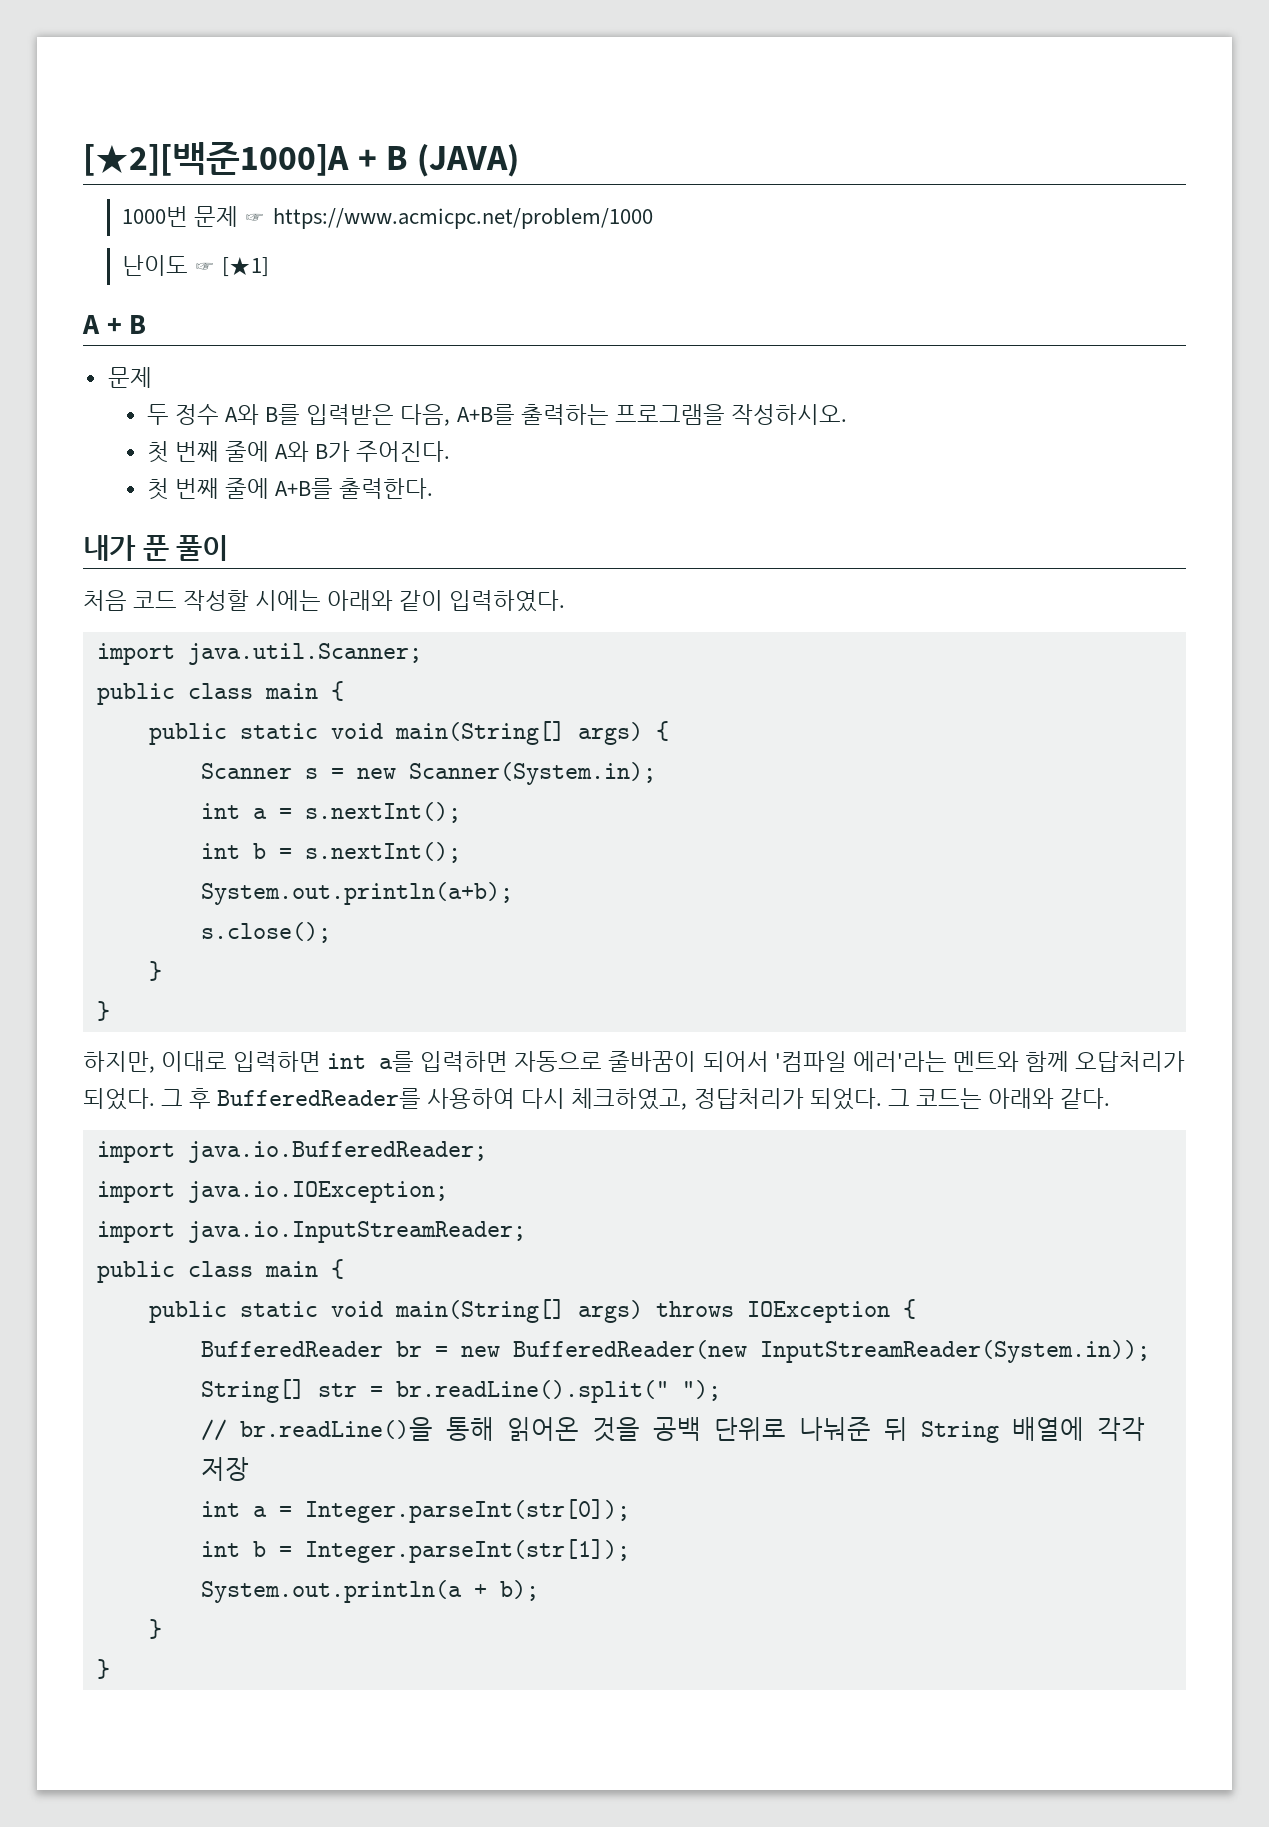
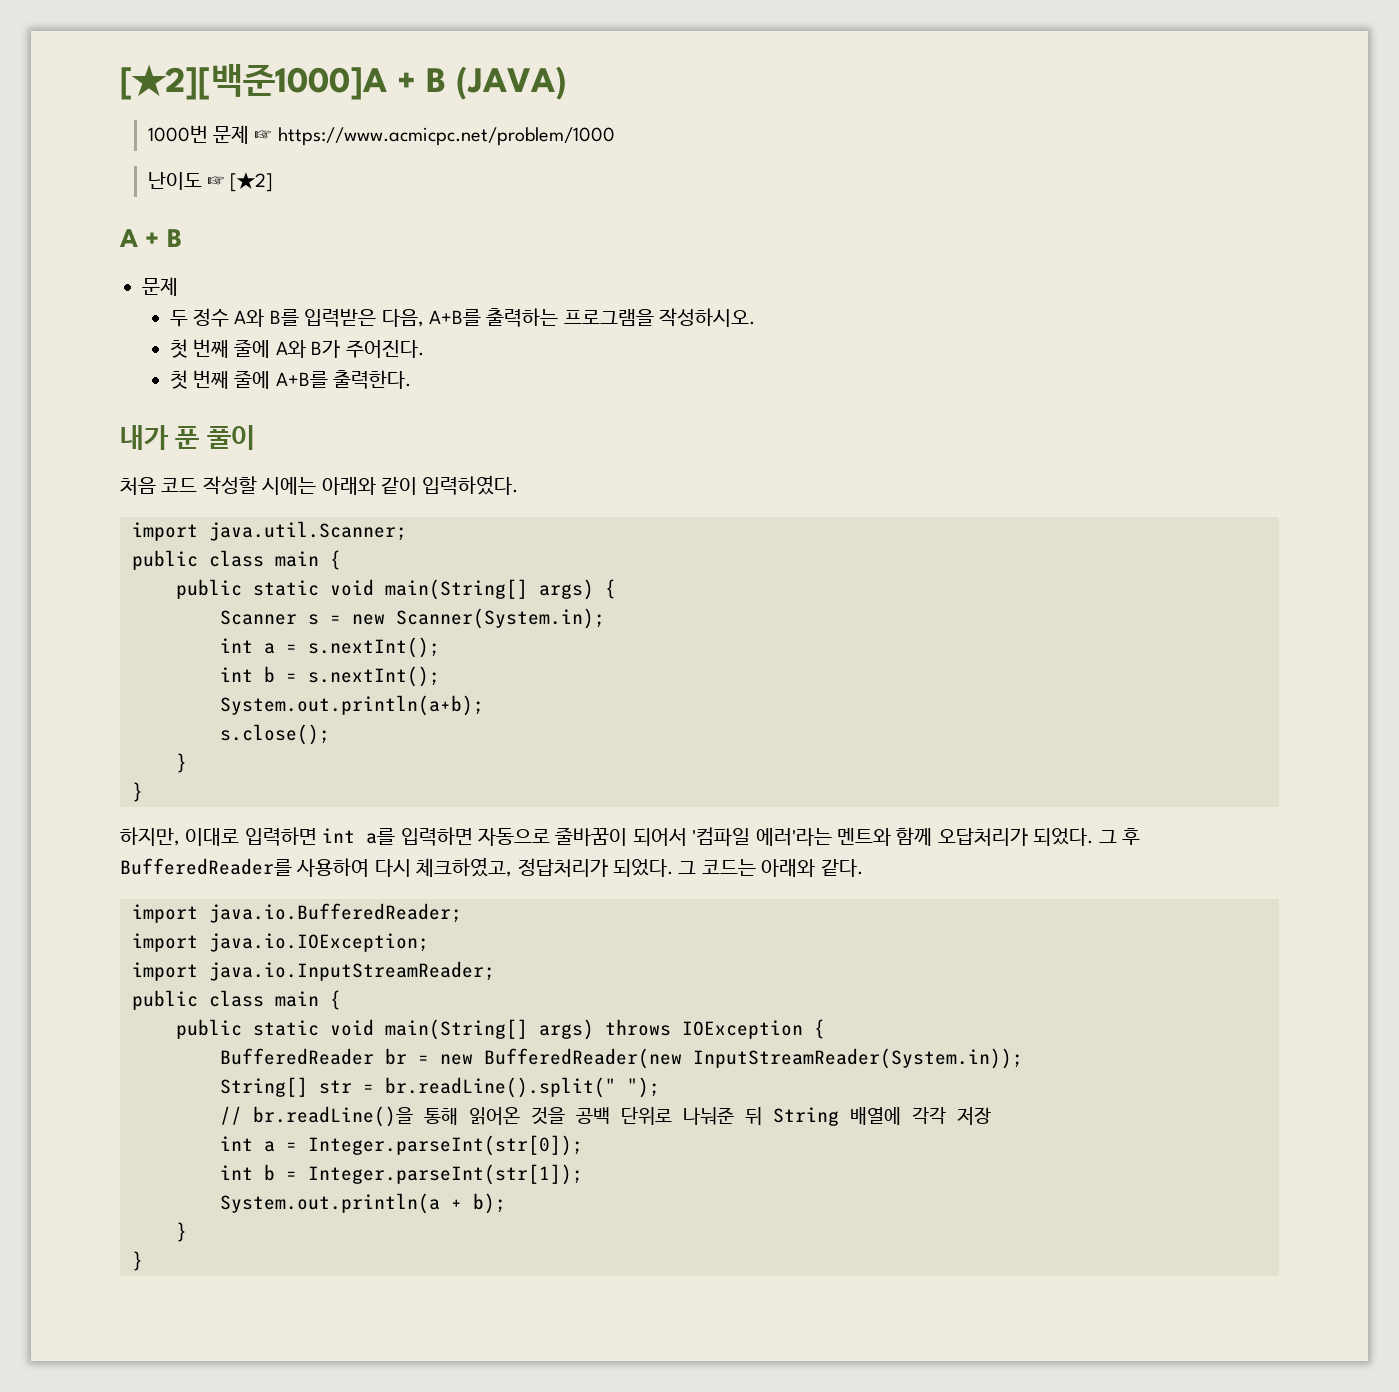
[222,257,270,277] [★1] -> [230,172,274,192] [★2]

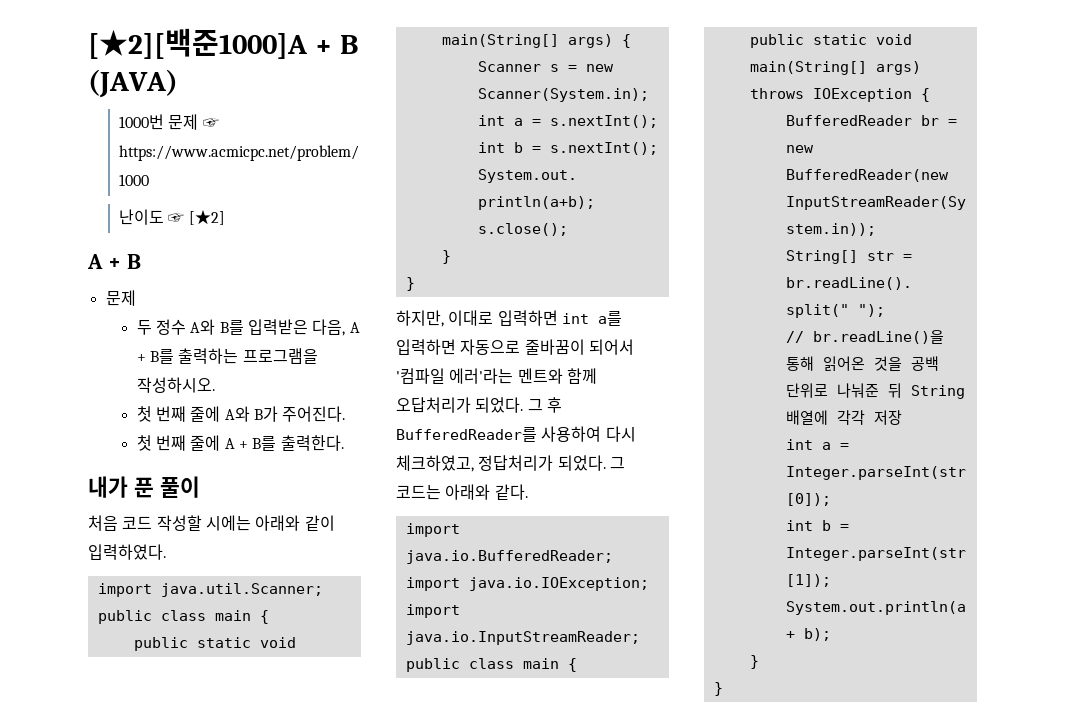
[429,309,482,326] A+B를 -> [349,322,360,333] [136,349,174,364] A + B를
[275,371,328,388] A+B를 -> [224,436,277,451] A + B를

